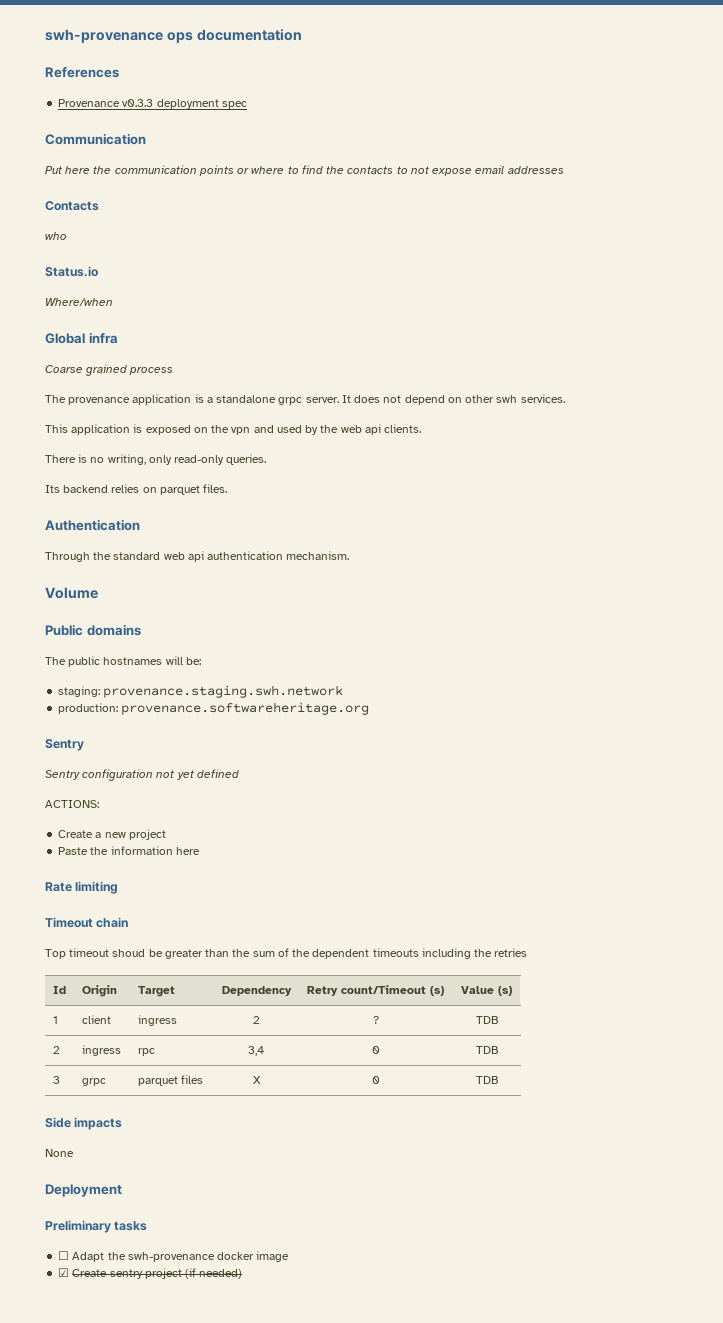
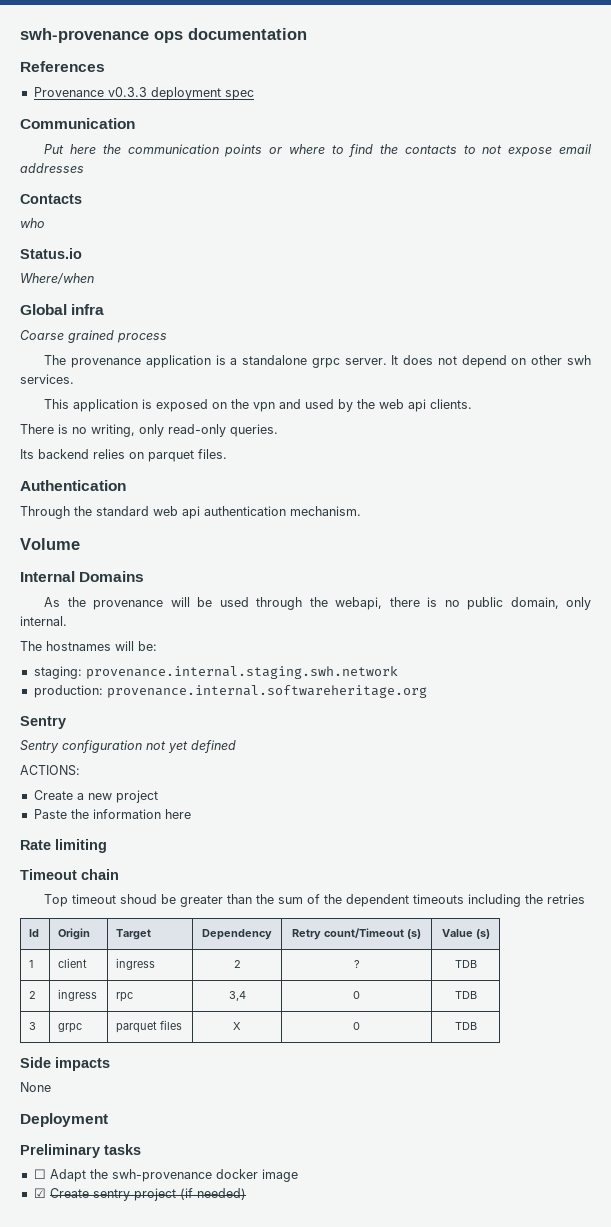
[45,624,141,636] [45,656,101,667] Public domains // The public -> [20,571,145,582] [44,597,592,610] [20,616,67,626] [20,641,42,651] Internal Domains // As the provenance will be used through the webapi, there is no public domain, only internal. // The
[103,685,344,698] provenance.staging.swh.network -> [85,666,398,679] provenance.internal.staging.swh.network
[121,702,370,715] provenance.softwareheritage.org -> [106,685,427,698] provenance.internal.softwareheritage.org

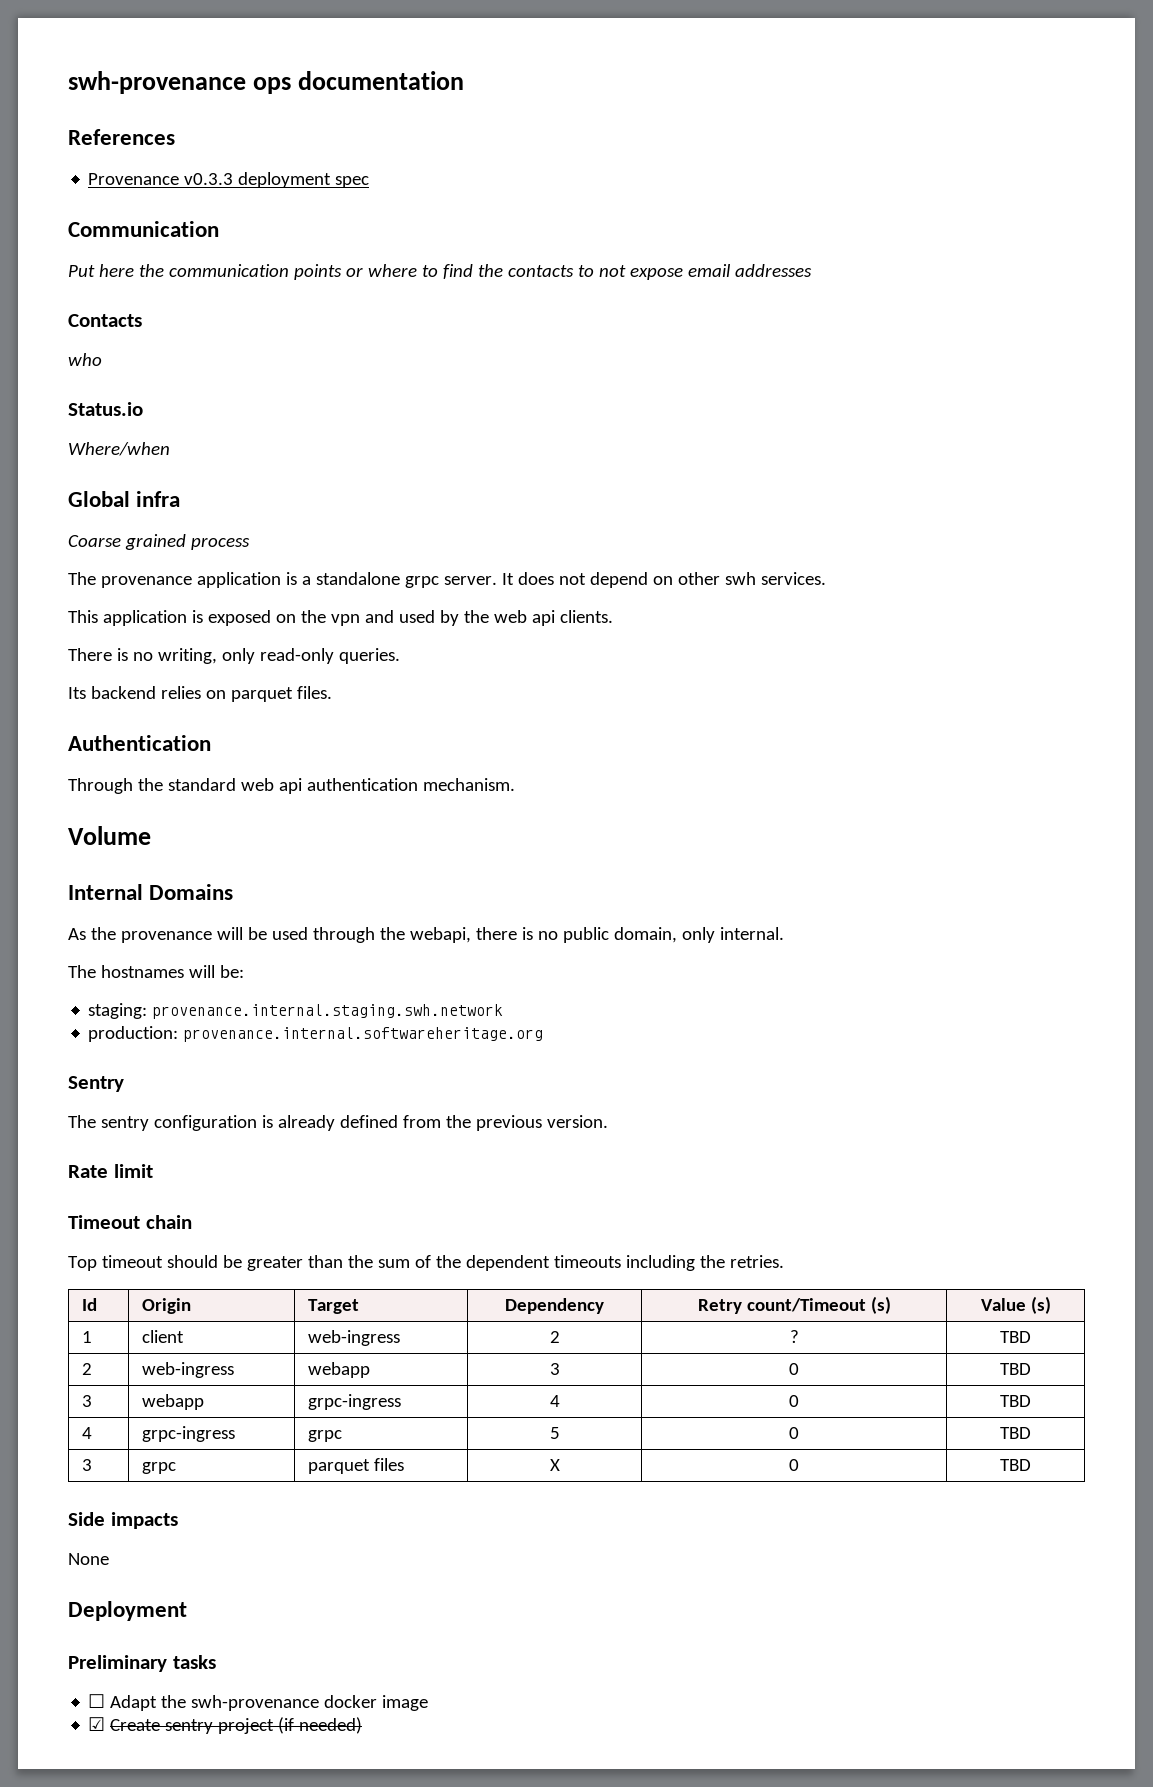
[20,740,236,753] [20,765,80,776] [33,790,158,803] [33,809,191,819] Sentry configuration not yet defined // ACTIONS: // Create a new project // Paste the information here -> [68,1115,608,1131] The sentry configuration is already defined from the previous version.
[55,839,107,853] limiting -> [113,1164,153,1178] limit
[120,894,158,904] shoud -> [166,1255,218,1268] should
[547,894,586,904] retries -> [729,1255,784,1268] retries.
[116,958,156,970] ingress -> [308,1330,401,1346] web-ingress
[454,960,477,968] [29,991,37,999] [58,989,98,1001] [116,992,134,1002] [228,991,246,1001] [352,991,360,999] [454,991,477,999] TDB // 2 | ingress | rpc | 3,4 | 0 | TDB -> [1000,1331,1031,1343] [82,1363,93,1375] [142,1362,235,1378] [308,1362,371,1378] [549,1363,560,1375] [789,1363,800,1375] [1000,1363,1031,1375] [82,1395,93,1407] [142,1394,205,1410] [308,1394,402,1410] [549,1395,560,1407] [789,1395,800,1407] [1000,1395,1031,1407] [82,1427,93,1439] [142,1426,236,1442] [308,1430,343,1442] [549,1427,560,1439] [789,1427,800,1439] [1000,1427,1031,1439] TBD // 2 | web-ingress | webapp | 3 | 0 | TBD // 3 | webapp | grpc-ingress | 4 | 0 | TBD // 4 | grpc-ingress | grpc | 5 | 0 | TBD
[454,1022,477,1030] TDB -> [1000,1459,1031,1471] TBD

